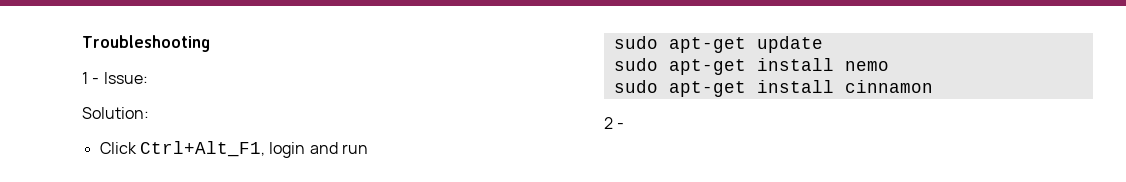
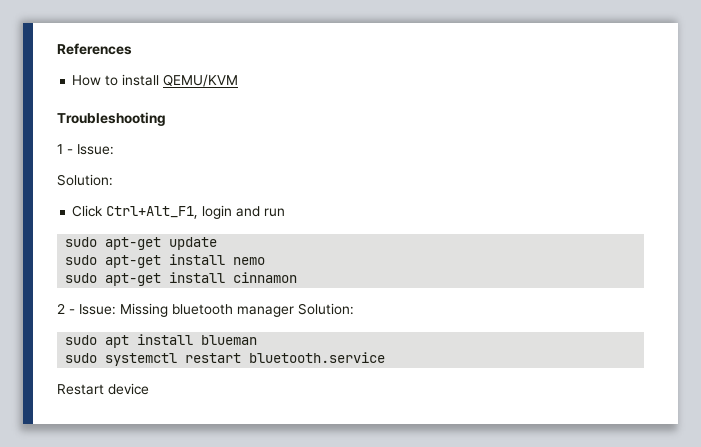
(82, 43) none -> [57,43,132,55] [72,74,239,87] References // How to install QEMU/KVM //
(625, 126) none -> [79,303,354,317] [65,334,258,348] [65,352,386,366] [57,383,149,395] Issue: Missing bluetooth manager Solution: // sudo apt install blueman // sudo systemctl restart bluetooth.service // Restart device

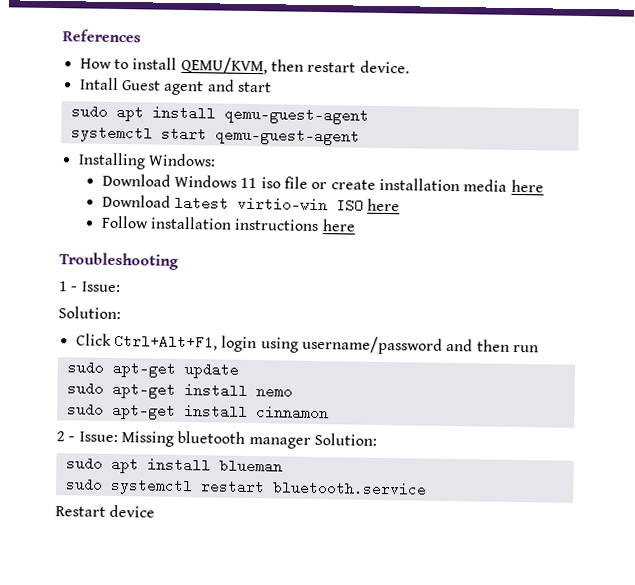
[163,74,239,87] QEMU/KVM -> [180,56,410,75] [79,77,272,96] [70,104,369,125] [70,125,360,146] [77,152,216,170] [101,173,544,193] [101,194,401,213] [100,215,356,232] QEMU/KVM, then restart device. // Intall Guest agent and start // sudo apt install qemu-guest-agent // systemctl start qemu-guest-agent // Installing Windows: // Download Windows 11 iso file or create installation media here // Download latest virtio-win ISO here // Follow installation instructions here
[106,205,261,219] Ctrl+Alt_F1, login and -> [113,333,510,355] Ctrl+Alt+F1, login using username/password and then

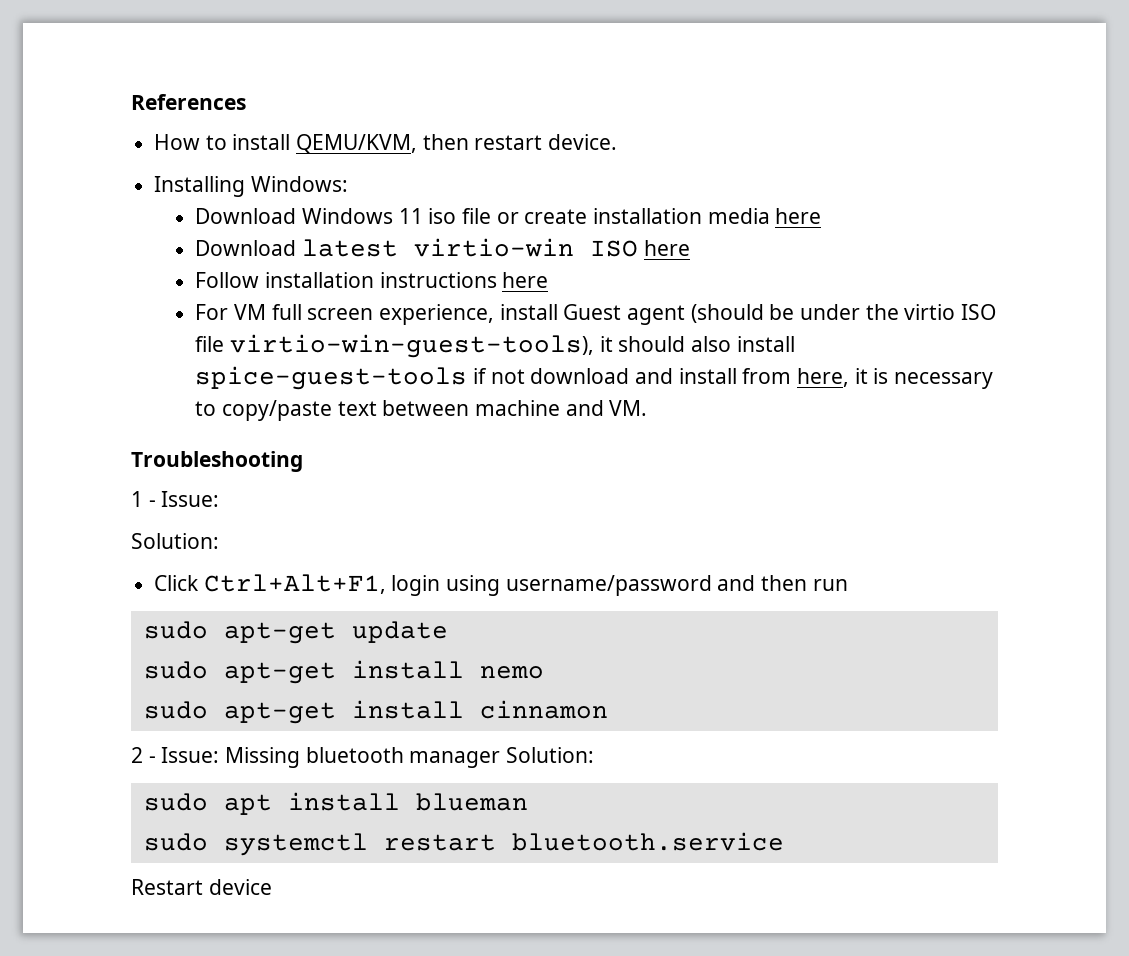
[79,77,272,96] [70,104,369,125] [70,125,360,146] // Intall Guest agent and start // sudo apt install qemu-guest-agent // systemctl start qemu-guest-agent -> (618, 142) none
(356, 225) none -> [195,304,997,325] [195,334,795,358] [195,366,994,390] [195,400,648,421] // For VM full screen experience, install Guest agent (should be under the virtio ISO file virtio-win-guest-tools), it should also install spice-guest-tools if not download and install from here, it is necessary to copy/paste text between machine and VM.

